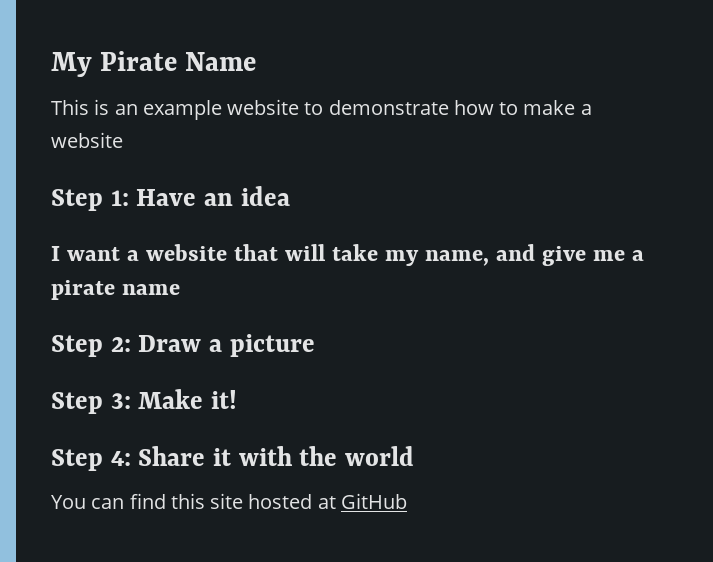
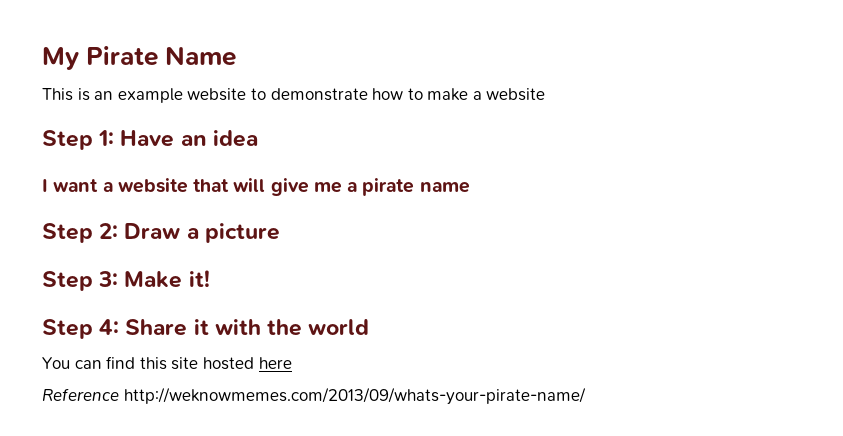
[332,244,536,266] take my name, and -> (266, 185) none
[317,493,407,509] at GitHub -> [258,357,292,369] [42,387,586,405] here // Reference http://weknowmemes.com/2013/09/whats-your-pirate-name/

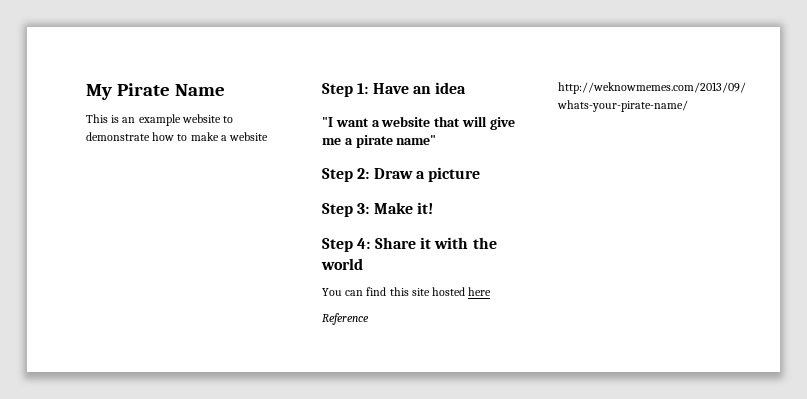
[42,179,48,192] I -> [322,117,333,127] "I
[419,181,470,193] name -> [396,135,437,145] name"

